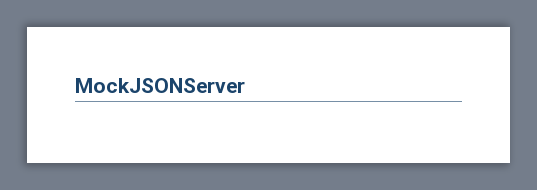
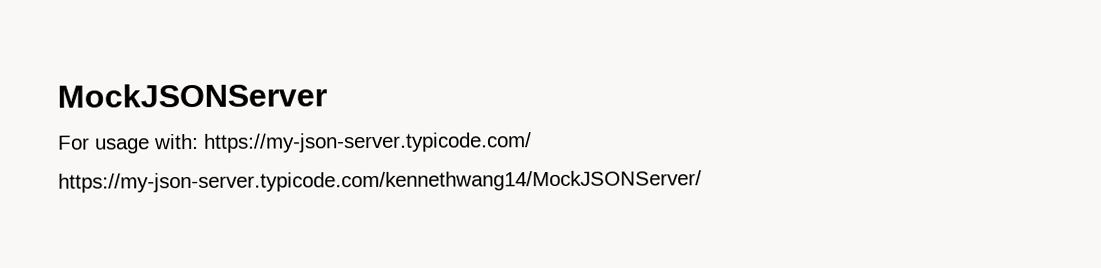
(245, 85) none -> [58,132,532,154] [58,170,702,193] // For usage with: https://my-json-server.typicode.com/ // https://my-json-server.typicode.com/kennethwang14/MockJSONServer/

